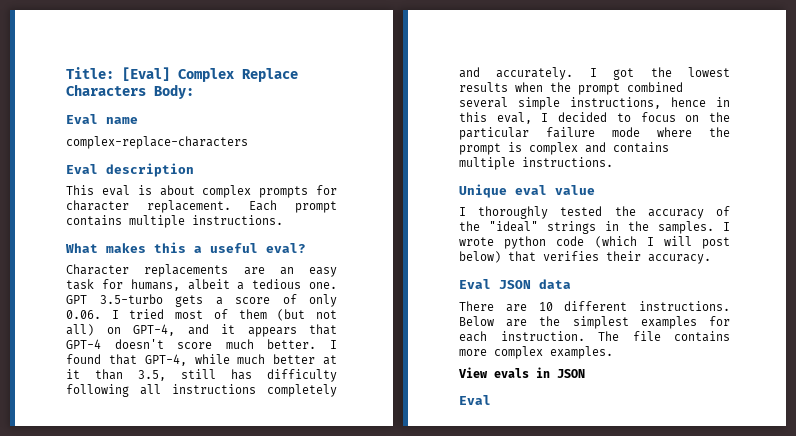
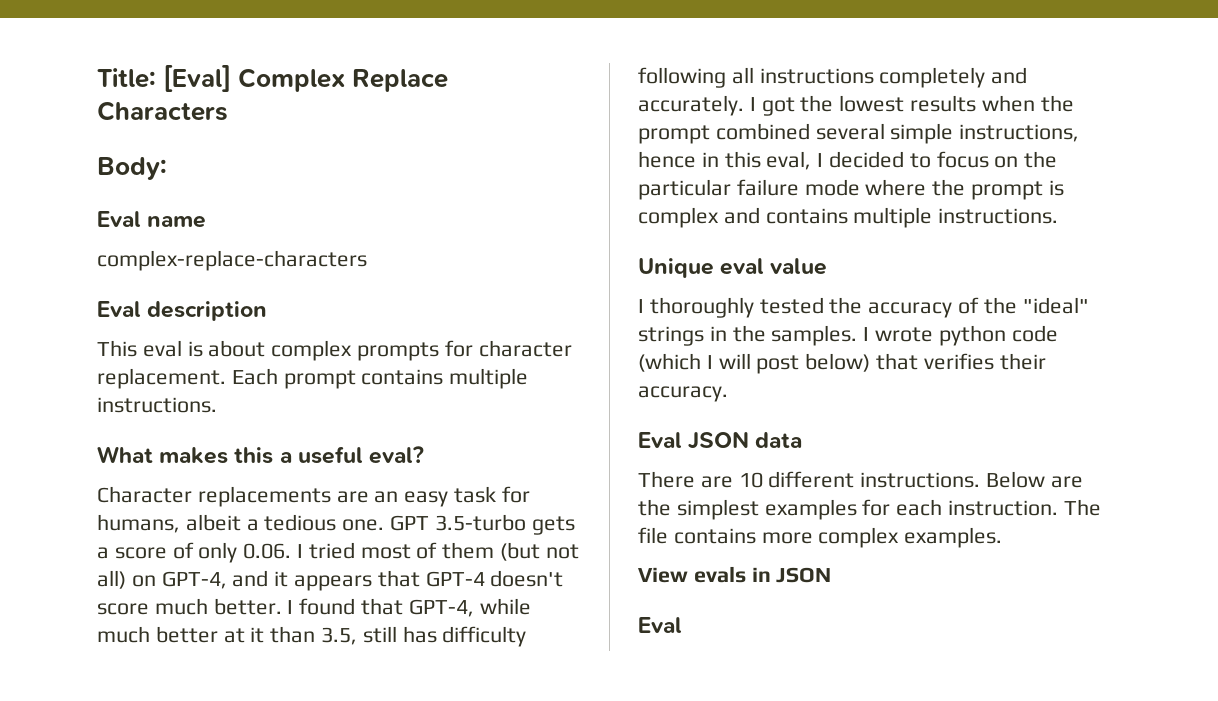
(146, 90) none -> (228, 111) //

